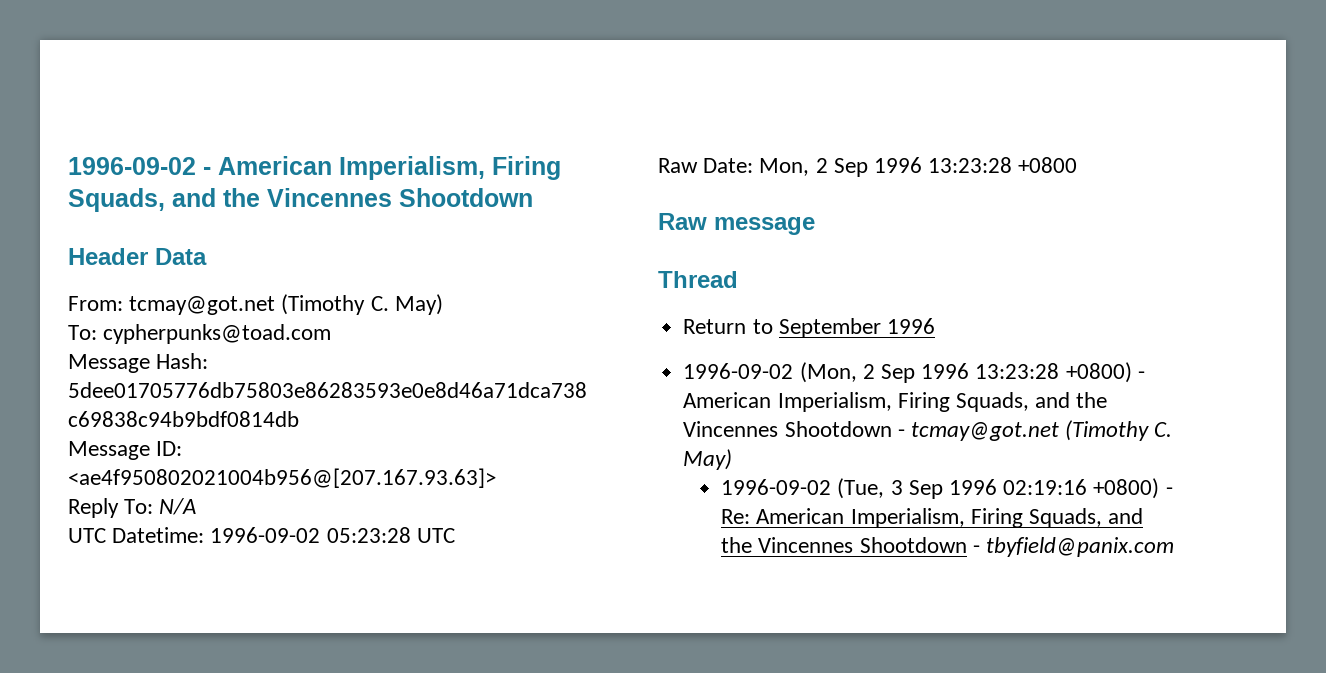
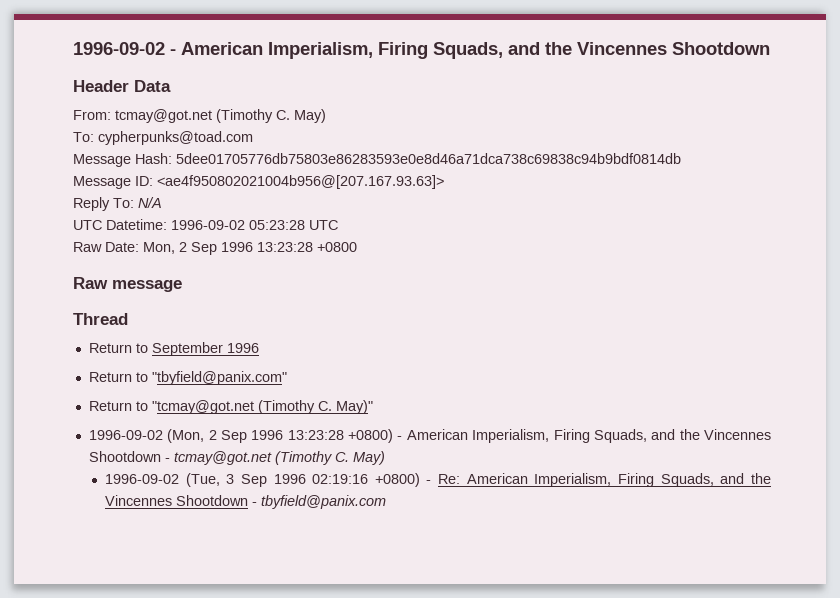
(935, 326) none -> [88,371,287,385] [88,400,373,414] // Return to "tbyfield@panix.com" // Return to "tcmay@got.net (Timothy C. May)"

